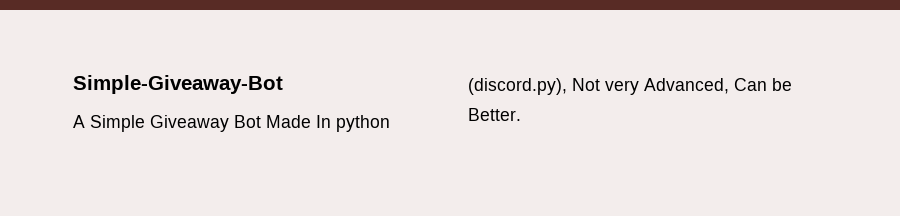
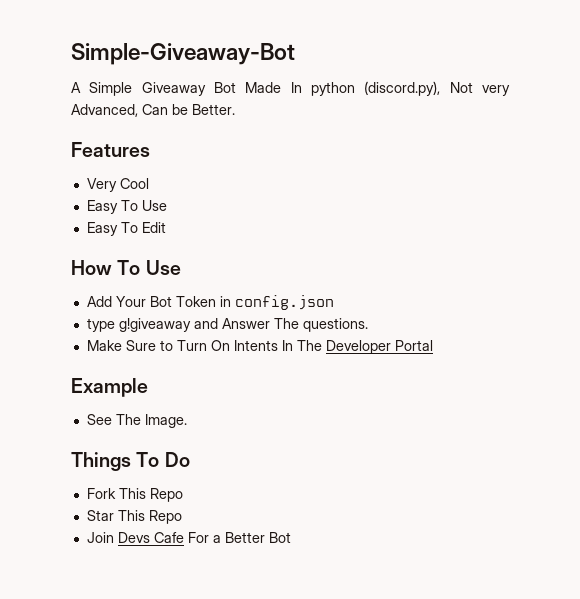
(521, 114) none -> [71,142,150,157] [86,178,149,192] [86,200,167,214] [86,222,166,236] [71,260,181,275] [86,295,334,310] [86,318,368,332] [86,340,433,354] [71,378,148,397] [86,414,187,428] [71,452,190,471] [86,488,183,502] [86,510,182,524] [86,532,291,543] // Features // Very Cool // Easy To Use // Easy To Edit // How To Use // Add Your Bot Token in config.json // type g!giveaway and Answer The questions. // Make Sure to Turn On Intents In The Developer Portal // Example // See The Image. // Things To Do // Fork This Repo // Star This Repo // Join Devs Cafe For a Better Bot

